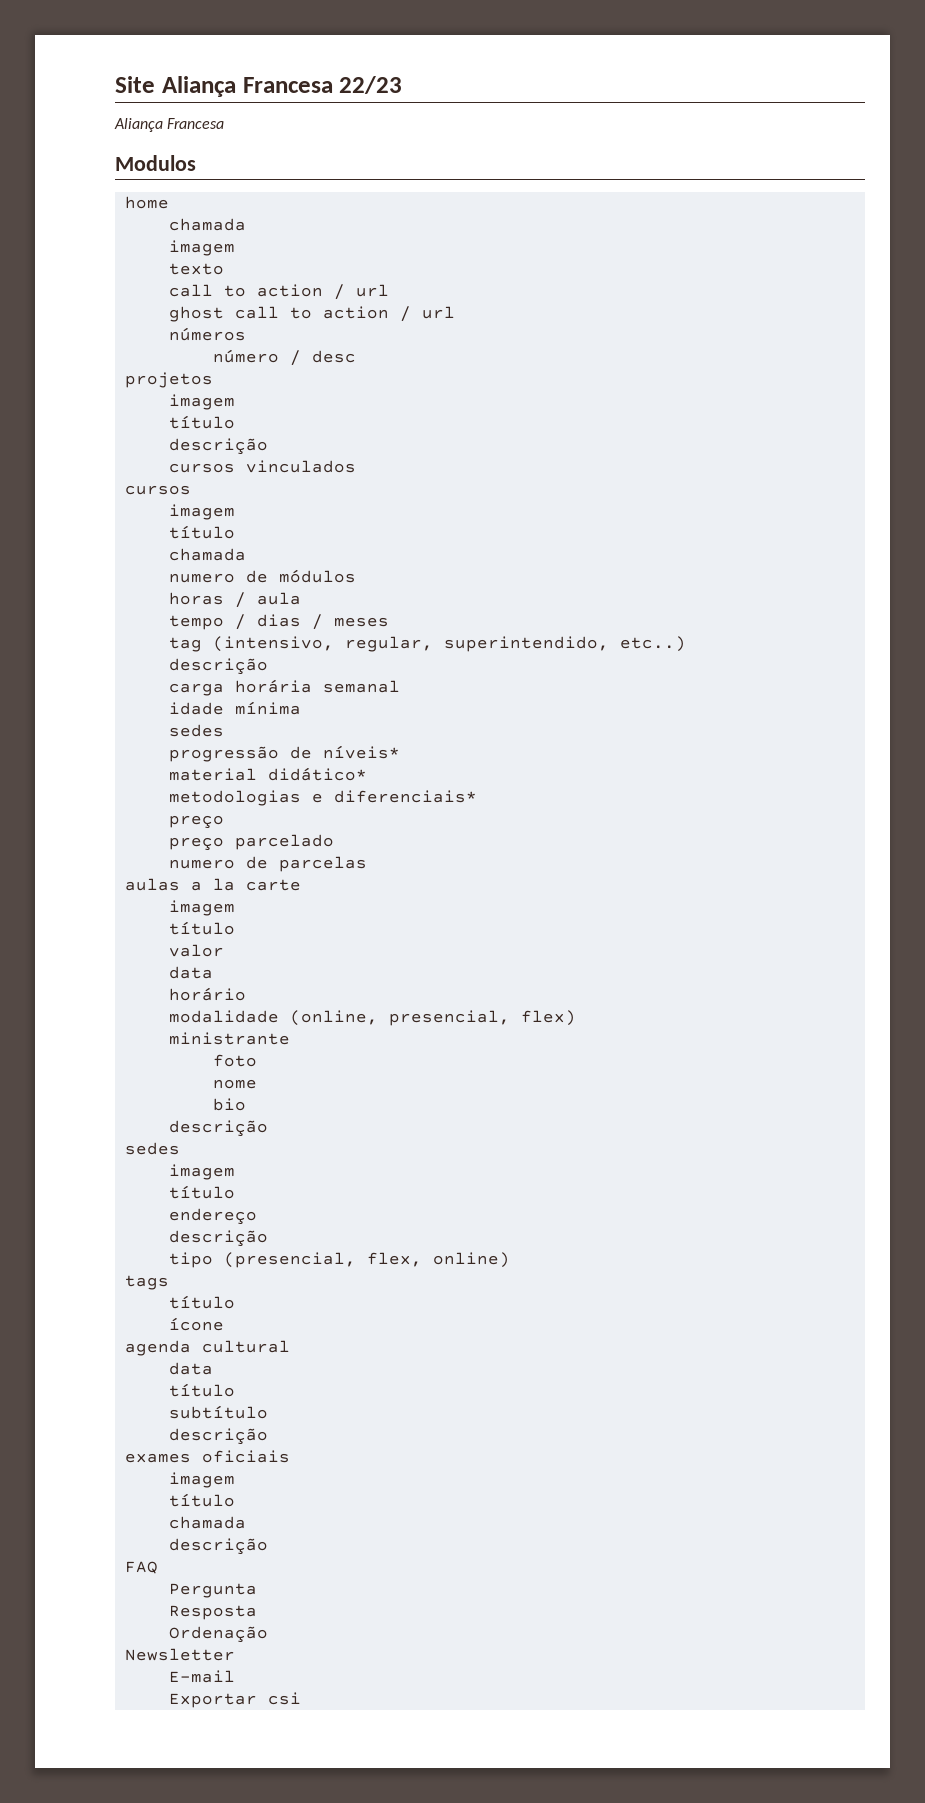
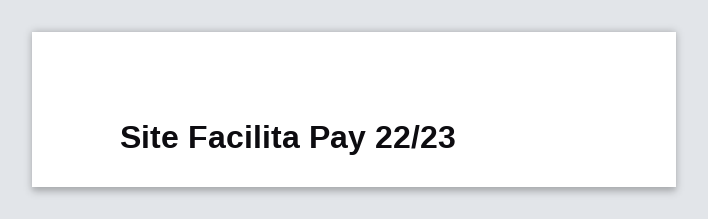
[161,76,333,97] Aliança Francesa -> [188,125,366,155] Facilita Pay
[114,118,225,132] [115,155,196,171] [124,196,169,209] [168,218,246,231] [168,240,235,256] [168,263,224,275] [168,284,389,300] [168,306,455,322] [168,327,246,341] [212,349,356,366] [124,372,213,388] [168,394,235,410] [168,415,235,429] [168,438,268,455] [168,460,356,473] [124,485,191,495] [168,504,235,520] [168,525,235,539] [168,548,246,561] [168,569,356,583] [168,592,301,608] [168,614,389,630] [168,636,686,652] [168,658,268,675] [168,679,400,696] [168,701,301,715] [168,724,224,737] [168,745,400,762] [168,767,367,781] [168,790,477,806] [168,815,224,829] [168,834,334,851] [168,856,367,872] [124,878,301,891] [168,900,235,916] [168,921,235,935] [168,944,224,957] [168,966,213,979] [168,987,246,1001] [168,1010,576,1026] [168,1032,290,1045] [212,1054,257,1067] [212,1079,257,1089] [212,1098,246,1111] [168,1120,268,1137] [124,1142,180,1155] [168,1164,235,1180] [168,1185,235,1199] [168,1208,257,1225] [168,1230,268,1247] [168,1252,510,1268] [124,1275,169,1290] [168,1295,235,1309] [168,1317,224,1331] [124,1340,290,1356] [168,1362,213,1375] [168,1383,235,1397] [168,1405,268,1419] [168,1428,268,1445] [124,1450,290,1463] [168,1472,235,1488] [168,1493,235,1507] [168,1516,246,1529] [168,1538,268,1555] [124,1561,158,1574] [168,1583,257,1598] [168,1605,257,1620] [168,1626,268,1643] [124,1648,235,1661] [168,1670,235,1683] [168,1692,301,1708] // Aliança Francesa // Modulos // home // chamada // imagem // texto // call to action / url // ghost call to action / url // números // número / desc // projetos // imagem // título // descrição // cursos vinculados // cursos // imagem // título // chamada // numero de módulos // horas / aula // tempo / dias / meses // tag (intensivo, regular, superintendido, etc..) // descrição // carga horária semanal // idade mínima // sedes // progressão de níveis* // material didático* // metodologias e diferenciais* // preço // preço parcelado // numero de parcelas // aulas a la carte // imagem // título // valor // data // horário // modalidade (online, presencial, flex) // ministrante // foto // nome // bio // descrição // sedes // imagem // título // endereço // descrição // tipo (presencial, flex, online) // tags // título // ícone // agenda cultural // data // título // subtítulo // descrição // exames oficiais // imagem // título // chamada // descrição // FAQ // Pergunta // Resposta // Ordenação // Newsletter // E-mail // Exportar csi -> (456, 137) none

